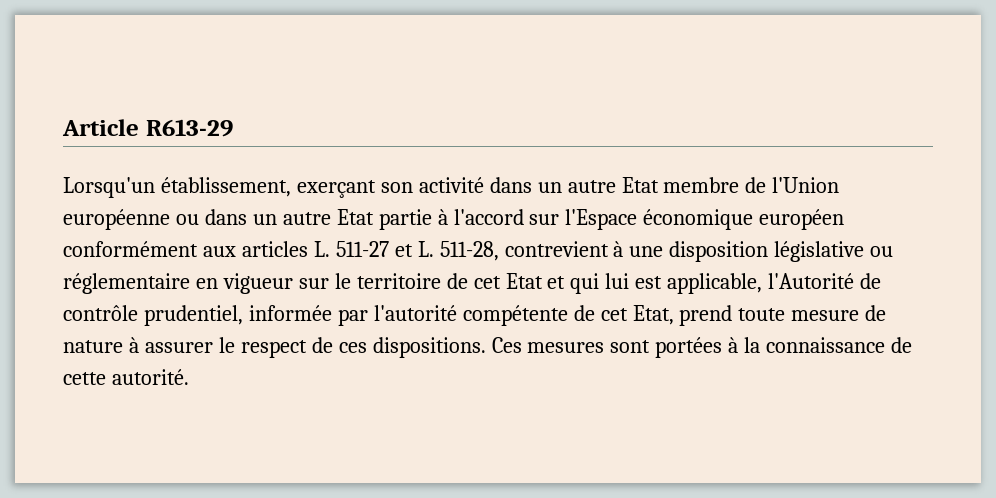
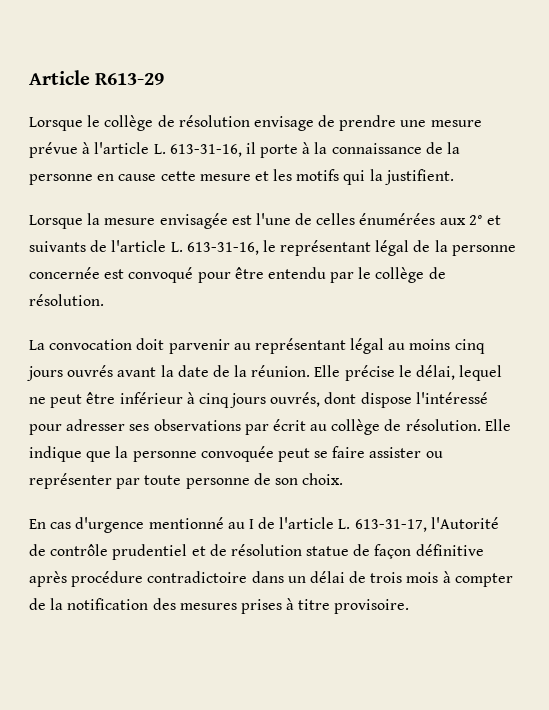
[63,177,840,198] [63,209,845,230] [63,241,894,262] [63,273,882,294] [63,305,887,326] [63,337,913,358] [63,369,189,385] Lorsqu'un établissement, exerçant son activité dans un autre Etat membre de l'Union européenne ou dans un autre Etat partie à l'accord sur l'Espace économique européen conformément aux articles L. 511-27 et L. 511-28, contrevient à une disposition législative ou réglementaire en vigueur sur le territoire de cet Etat et qui lui est applicable, l'Autorité de contrôle prudentiel, informée par l'autorité compétente de cet Etat, prend toute mesure de nature à assurer le respect de ces dispositions. Ces mesures sont portées à la connaissance de cette autorité. -> [29,115,482,131] [29,142,461,158] [29,169,454,185] [29,213,502,229] [29,240,516,256] [29,267,446,283] [29,294,104,306] [29,338,485,354] [27,365,503,381] [29,392,488,408] [29,419,511,435] [29,446,443,462] [29,473,344,489] [29,517,499,533] [29,544,484,560] [29,571,513,587] [29,598,410,614] Lorsque le collège de résolution envisage de prendre une mesure prévue à l'article L. 613-31-16, il porte à la connaissance de la personne en cause cette mesure et les motifs qui la justifient. // Lorsque la mesure envisagée est l'une de celles énumérées aux 2° et suivants de l'article L. 613-31-16, le représentant légal de la personne concernée est convoqué pour être entendu par le collège de résolution. // La convocation doit parvenir au représentant légal au moins cinq jours ouvrés avant la date de la réunion. Elle précise le délai, lequel ne peut être inférieur à cinq jours ouvrés, dont dispose l'intéressé pour adresser ses observations par écrit au collège de résolution. Elle indique que la personne convoquée peut se faire assister ou représenter par toute personne de son choix. // En cas d'urgence mentionné au I de l'article L. 613-31-17, l'Autorité de contrôle prudentiel et de résolution statue de façon définitive après procédure contradictoire dans un délai de trois mois à compter de la notification des mesures prises à titre provisoire.

